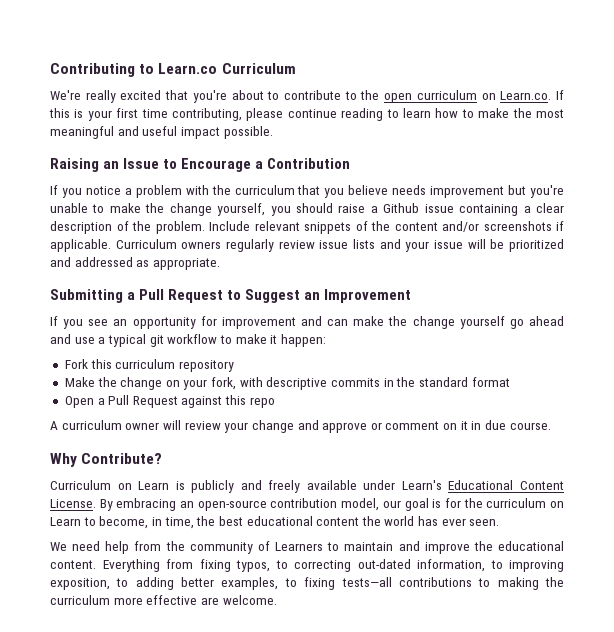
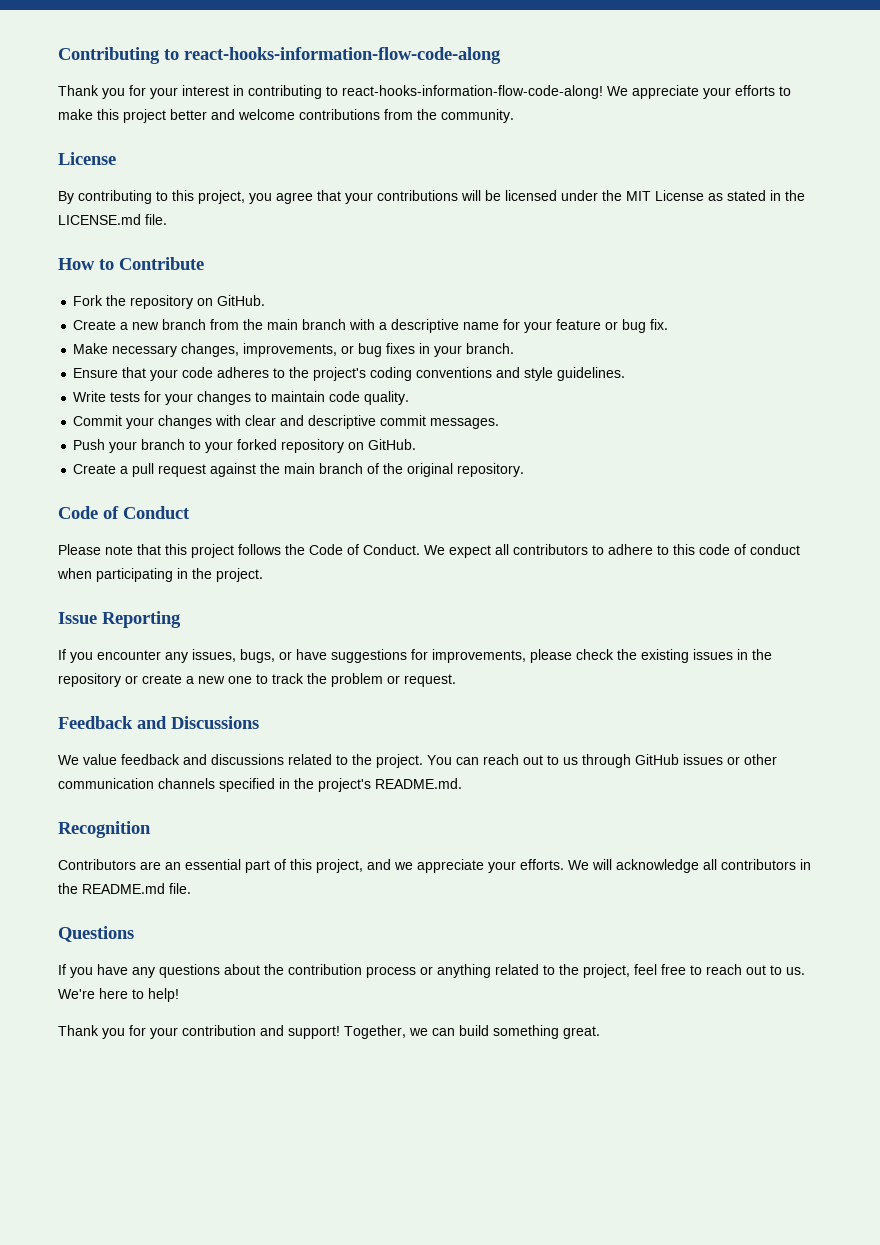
[158,63,296,74] [50,90,564,103] [49,108,564,121] [50,126,273,139] [50,158,351,172] [50,185,564,198] [50,203,565,216] [50,221,564,234] [50,239,565,252] [50,257,220,270] [50,289,412,303] [50,316,565,329] [50,334,326,347] [64,359,234,372] [64,377,510,390] [64,395,275,408] [50,420,551,433] [50,453,163,467] [50,480,564,493] [50,498,564,511] [50,516,500,529] [50,541,564,554] [50,559,564,572] [50,577,565,590] [50,595,277,605] Learn.co Curriculum // We're really excited that you're about to contribute to the open curriculum on Learn.co. If this is your first time contributing, please continue reading to learn how to make the most meaningful and useful impact possible. // Raising an Issue to Encourage a Contribution // If you notice a problem with the curriculum that you believe needs improvement but you're unable to make the change yourself, you should raise a Github issue containing a clear description of the problem. Include relevant snippets of the content and/or screenshots if applicable. Curriculum owners regularly review issue lists and your issue will be prioritized and addressed as appropriate. // Submitting a Pull Request to Suggest an Improvement // If you see an opportunity for improvement and can make the change yourself go ahead and use a typical git workflow to make it happen: // Fork this curriculum repository // Make the change on your fork, with descriptive commits in the standard format // Open a Pull Request against this repo // A curriculum owner will review your change and approve or comment on it in due course. // Why Contribute? // Curriculum on Learn is publicly and freely available under Learn's Educational Content License. By embracing an open-source contribution model, our goal is for the curriculum on Learn to become, in time, the best educational content the world has ever seen. // We need help from the community of Learners to maintain and improve the educational content. Everything from fixing typos, to correcting out-dated information, to improving exposition, to adding better examples, to fixing tests—all contributions to making the curriculum more effective are welcome. -> [184,47,501,64] [58,85,791,99] [58,109,514,123] [58,152,116,165] [58,190,805,204] [58,214,167,225] [58,257,204,270] [73,295,266,309] [73,319,669,333] [73,343,515,357] [73,367,626,381] [73,391,410,405] [73,415,500,429] [73,439,417,453] [73,463,525,477] [58,506,190,519] [58,544,800,558] [57,568,263,582] [58,611,181,628] [58,649,772,663] [58,673,456,687] [58,716,259,729] [58,754,777,768] [58,778,462,792] [58,821,151,838] [58,859,811,873] [58,883,191,894] [58,926,134,942] [58,964,805,978] [58,988,179,1002] [58,1025,600,1039] react-hooks-information-flow-code-along // Thank you for your interest in contributing to react-hooks-information-flow-code-along! We appreciate your efforts to make this project better and welcome contributions from the community. // License // By contributing to this project, you agree that your contributions will be licensed under the MIT License as stated in the LICENSE.md file. // How to Contribute // Fork the repository on GitHub. // Create a new branch from the main branch with a descriptive name for your feature or bug fix. // Make necessary changes, improvements, or bug fixes in your branch. // Ensure that your code adheres to the project's coding conventions and style guidelines. // Write tests for your changes to maintain code quality. // Commit your changes with clear and descriptive commit messages. // Push your branch to your forked repository on GitHub. // Create a pull request against the main branch of the original repository. // Code of Conduct // Please note that this project follows the Code of Conduct. We expect all contributors to adhere to this code of conduct when participating in the project. // Issue Reporting // If you encounter any issues, bugs, or have suggestions for improvements, please check the existing issues in the repository or create a new one to track the problem or request. // Feedback and Discussions // We value feedback and discussions related to the project. You can reach out to us through GitHub issues or other communication channels specified in the project's README.md. // Recognition // Contributors are an essential part of this project, and we appreciate your efforts. We will acknowledge all contributors in the README.md file. // Questions // If you have any questions about the contribution process or anything related to the project, feel free to reach out to us. We're here to help! // Thank you for your contribution and support! Together, we can build something great.

